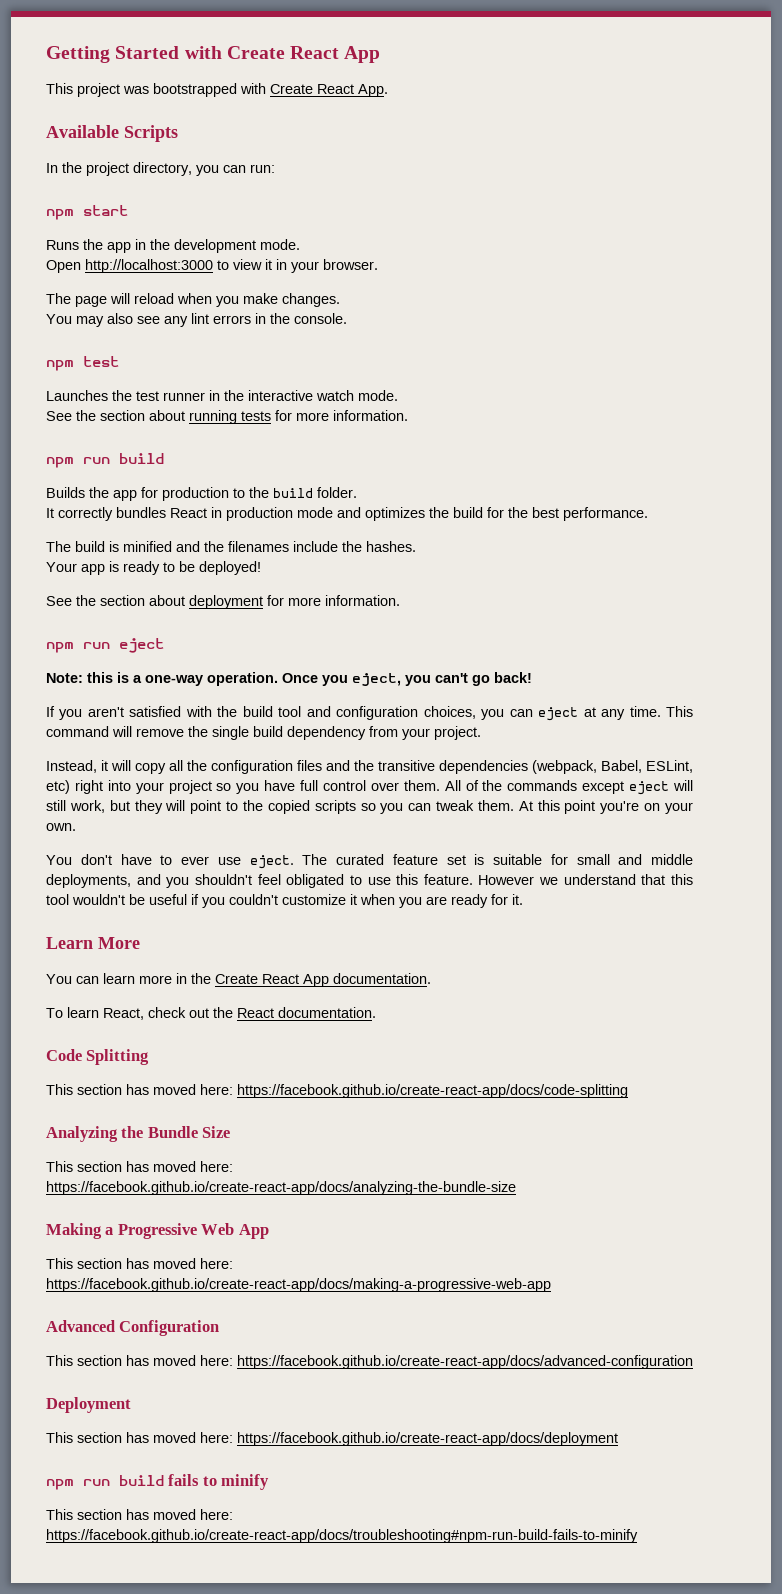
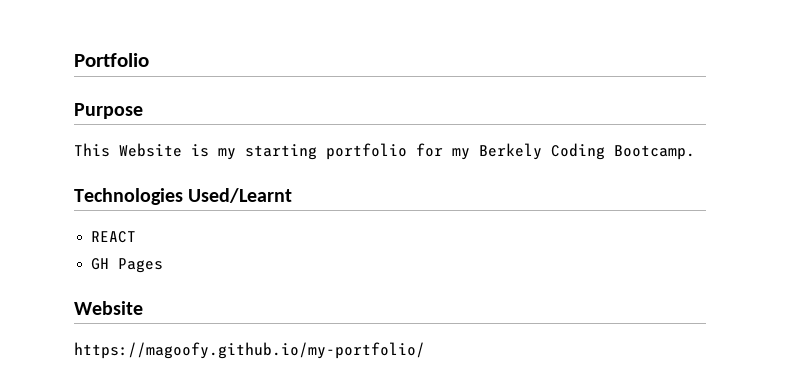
[46,46,381,63] [46,83,388,97] [46,125,178,142] [46,162,275,176] [46,205,128,220] [46,239,300,253] [46,259,378,273] [46,293,340,307] [46,313,347,327] [46,356,119,371] [46,390,398,401] [46,410,408,424] [46,453,164,468] [46,487,357,501] [46,507,648,521] [46,541,416,552] [46,561,261,575] [46,595,400,609] [46,638,164,653] [46,672,532,686] [46,706,694,721] [46,726,481,740] [46,760,693,774] [46,780,694,795] [46,800,694,814] [46,823,76,831] [46,854,693,869] [46,874,693,888] [46,894,523,908] [46,937,140,949] [46,973,431,987] [46,1007,376,1020] [46,1049,150,1065] [46,1084,628,1098] [46,1126,231,1142] [46,1161,233,1172] [46,1181,516,1195] [46,1223,269,1239] [46,1258,233,1269] [46,1278,551,1292] [46,1320,220,1336] [46,1355,693,1369] [46,1397,131,1413] [46,1432,618,1446] [46,1474,270,1490] [46,1509,233,1520] [46,1529,638,1543] Getting Started with Create React App // This project was bootstrapped with Create React App. // Available Scripts // In the project directory, you can run: // npm start // Runs the app in the development mode. // Open http://localhost:3000 to view it in your browser. // The page will reload when you make changes. // You may also see any lint errors in the console. // npm test // Launches the test runner in the interactive watch mode. // See the section about running tests for more information. // npm run build // Builds the app for production to the build folder. // It correctly bundles React in production mode and optimizes the build for the best performance. // The build is minified and the filenames include the hashes. // Your app is ready to be deployed! // See the section about deployment for more information. // npm run eject // Note: this is a one-way operation. Once you eject, you can't go back! // If you aren't satisfied with the build tool and configuration choices, you can eject at any time. This command will remove the single build dependency from your project. // Instead, it will copy all the configuration files and the transitive dependencies (webpack, Babel, ESLint, etc) right into your project so you have full control over them. All of the commands except eject will still work, but they will point to the copied scripts so you can tweak them. At this point you're on your own. // You don't have to ever use eject. The curated feature set is suitable for small and middle deployments, and you shouldn't feel obligated to use this feature. However we understand that this tool wouldn't be useful if you couldn't customize it when you are ready for it. // Learn More // You can learn more in the Create React App documentation. // To learn React, check out the React documentation. // Code Splitting // This section has moved here: https://facebook.github.io/create-react-app/docs/code-splitting // Analyzing the Bundle Size // This section has moved here: https://facebook.github.io/create-react-app/docs/analyzing-the-bundle-size // Making a Progressive Web App // This section has moved here: https://facebook.github.io/create-react-app/docs/making-a-progressive-web-app // Advanced Configuration // This section has moved here: https://facebook.github.io/create-react-app/docs/advanced-configuration // Deployment // This section has moved here: https://facebook.github.io/create-react-app/docs/deployment // npm run build fails to minify // This section has moved here: https://facebook.github.io/create-react-app/docs/troubleshooting#npm-run-build-fails-to-minify -> [74,53,149,67] [74,103,143,119] [74,143,695,160] [74,188,293,205] [91,231,137,243] [91,258,164,273] [74,301,143,315] [74,342,425,359] Portfolio // Purpose // This Website is my starting portfolio for my Berkely Coding Bootcamp. // Technologies Used/Learnt // REACT // GH Pages // Website // https://magoofy.github.io/my-portfolio/

